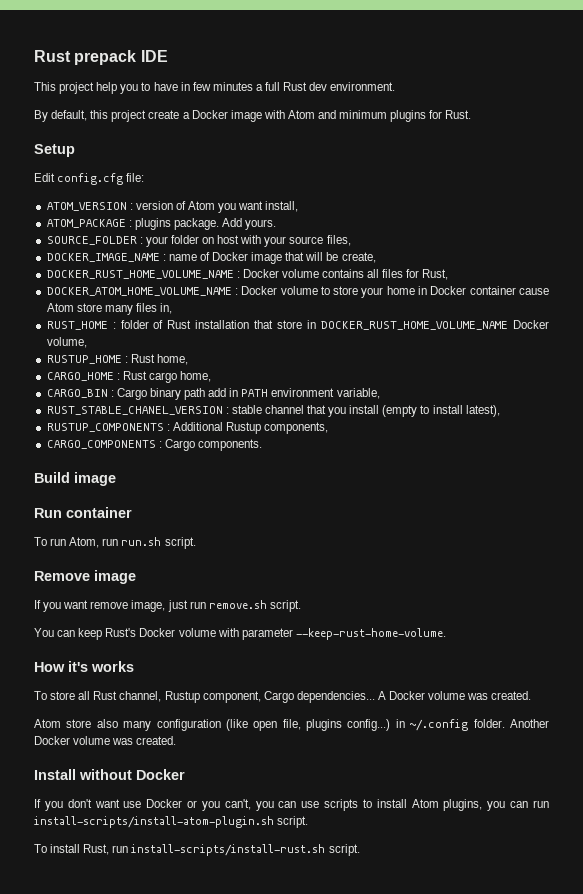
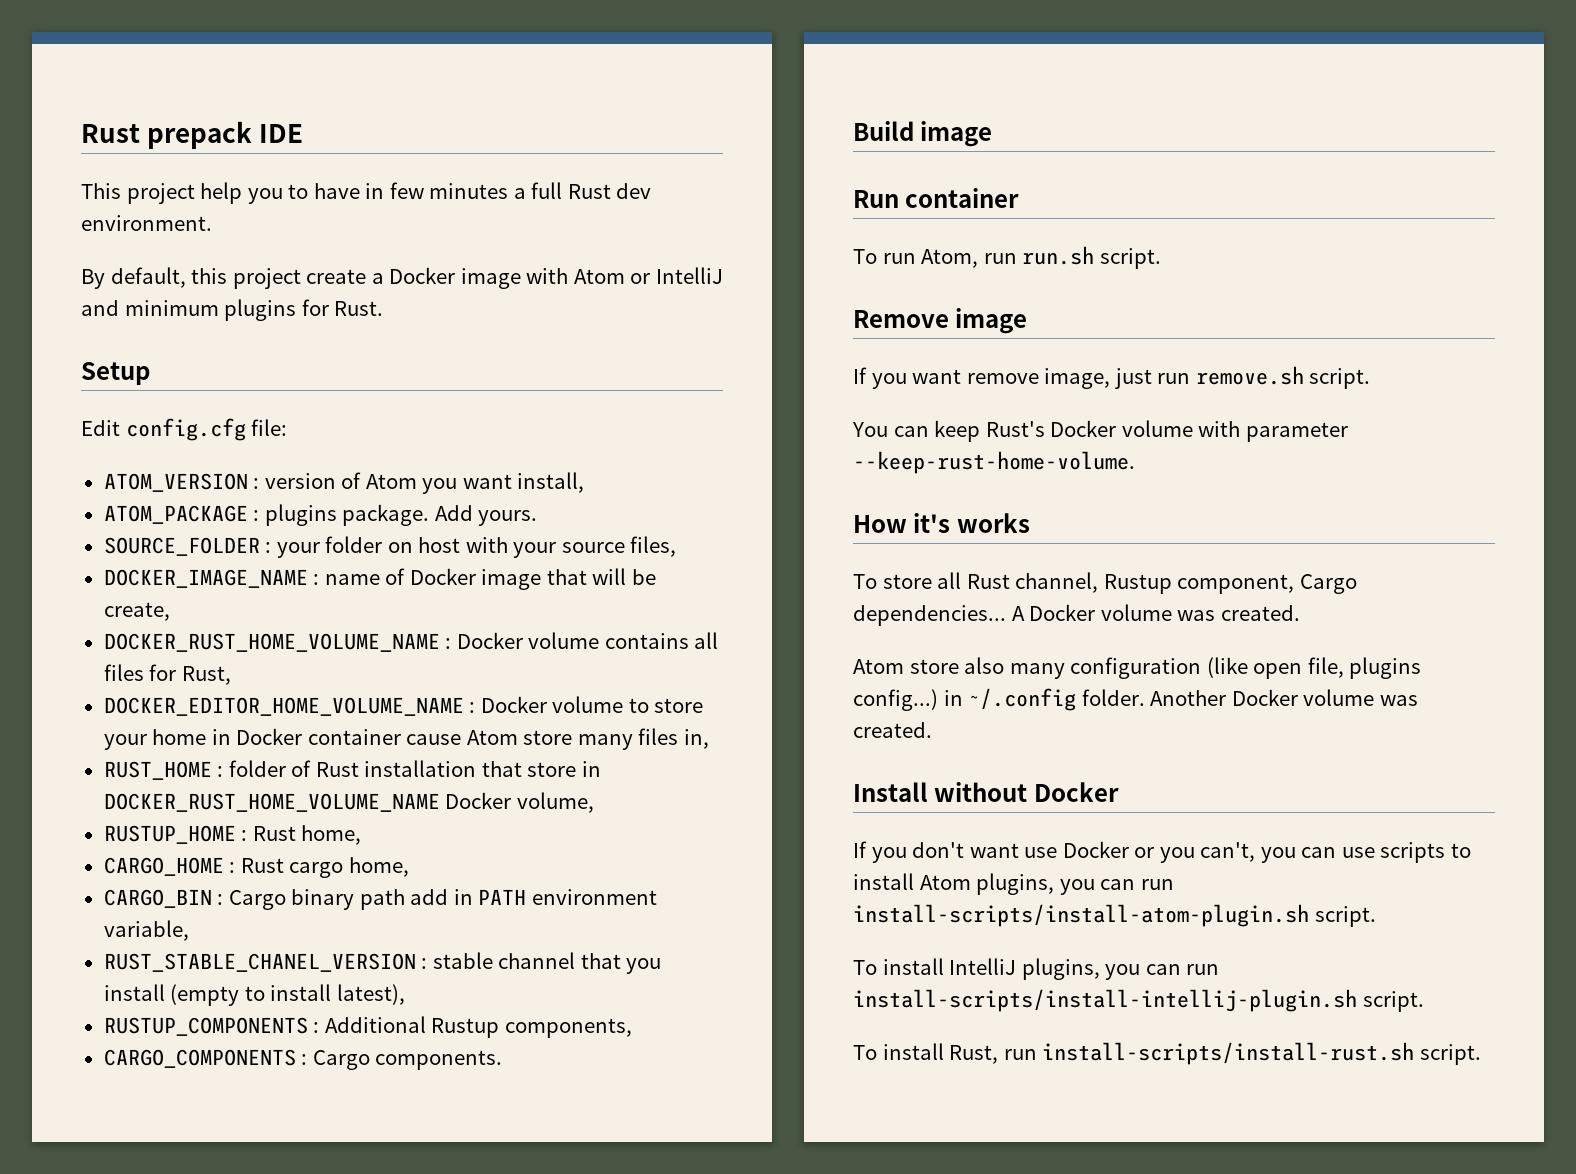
(315, 114) none -> [630,267,723,284] or IntelliJ
[46,287,232,296] DOCKER_ATOM_HOME_VOLUME_NAME -> [103,697,464,716] DOCKER_EDITOR_HOME_VOLUME_NAME
(309, 822) none -> [853,958,1220,980] [853,989,1424,1012] // To install IntelliJ plugins, you can run install-scripts/install-intellij-plugin.sh script.

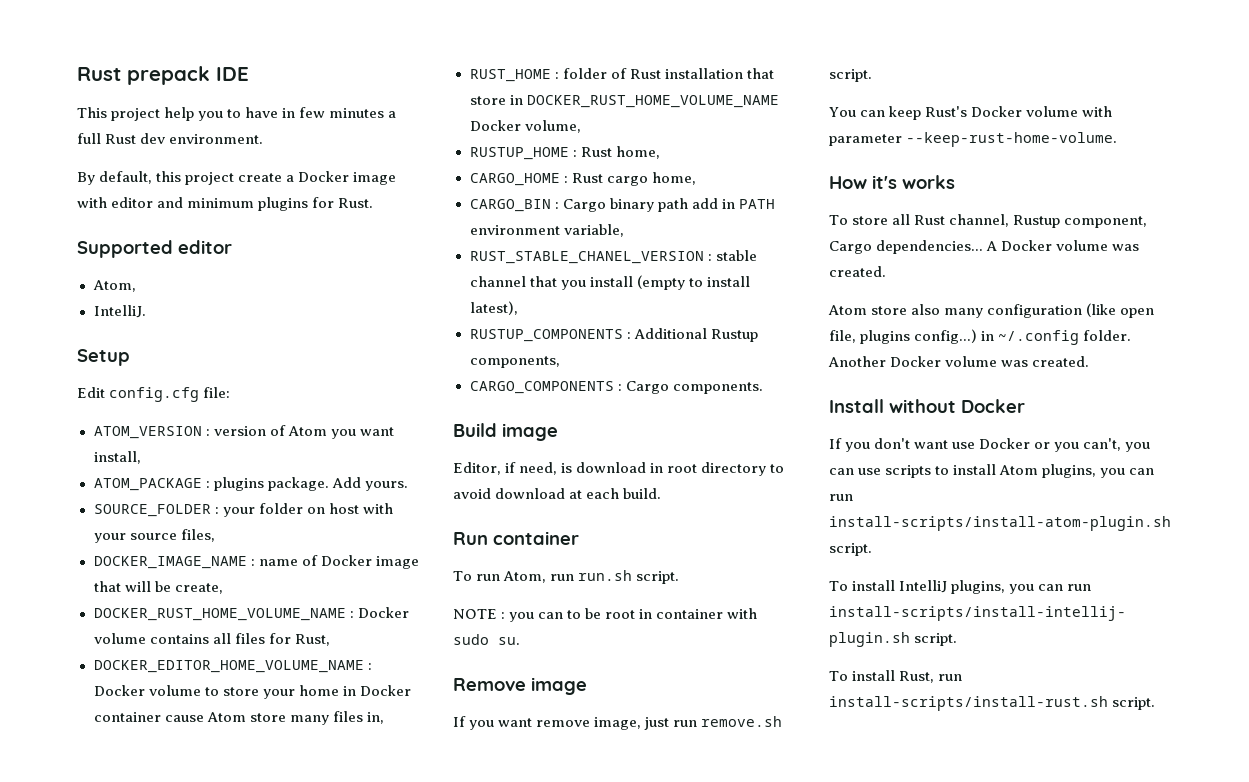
[573,267,723,284] Atom or IntelliJ -> [111,197,154,208] editor
(384, 308) none -> [77,240,232,258] [92,280,136,292] [93,305,146,318] // Supported editor // Atom, // IntelliJ.
(993, 134) none -> [453,462,785,476] [453,488,662,499] // Editor, if need, is download in root directory to avoid download at each build.
(1161, 258) none -> [453,608,758,622] [453,634,520,645] // NOTE : you can to be root in container with sudo su.

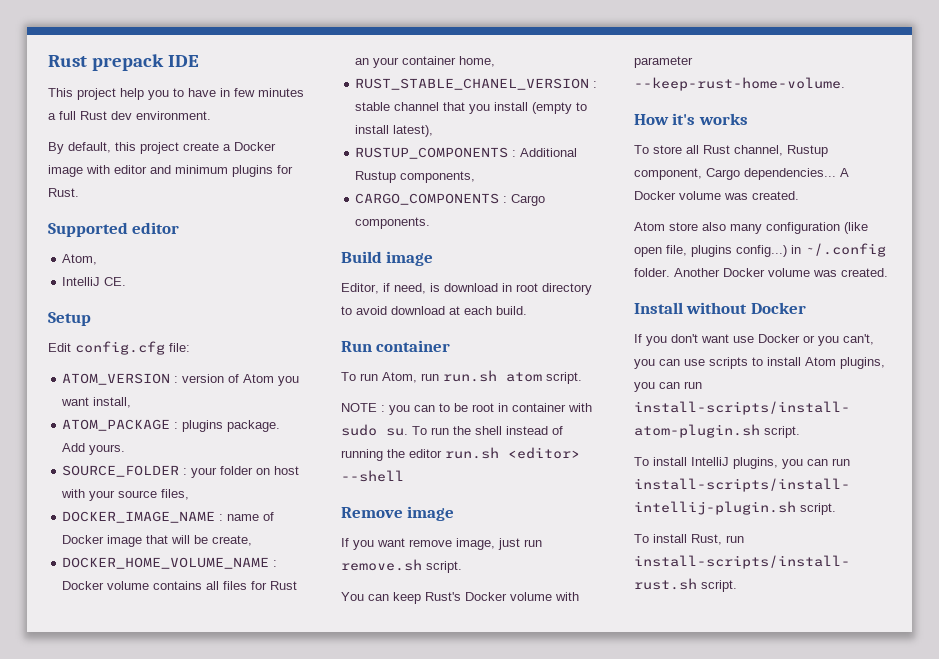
[93,305,146,318] IntelliJ. -> [62,277,127,286] IntelliJ CE.
[93,608,346,621] DOCKER_RUST_HOME_VOLUME_NAME -> [62,557,270,569] DOCKER_HOME_VOLUME_NAME
[294,634,330,646] [93,660,372,673] [93,685,411,699] [93,711,384,725] [469,68,774,82] [469,95,779,108] [469,120,581,133] [469,146,660,160] [469,172,696,186] [469,198,775,212] [469,224,624,237] Rust, // DOCKER_EDITOR_HOME_VOLUME_NAME : Docker volume to store your home in Docker container cause Atom store many files in, // RUST_HOME : folder of Rust installation that store in DOCKER_RUST_HOME_VOLUME_NAME Docker volume, // RUSTUP_HOME : Rust home, // CARGO_HOME : Rust cargo home, // CARGO_BIN : Cargo binary path add in PATH environment variable, -> [270,581,298,590] [355,56,496,68] Rust an your container home,
(633, 575) none -> [506,372,542,382] atom
(520, 641) none -> [412,426,563,435] [341,447,580,461] [341,470,404,482] To run the shell instead of running the editor run.sh <editor> --shell

